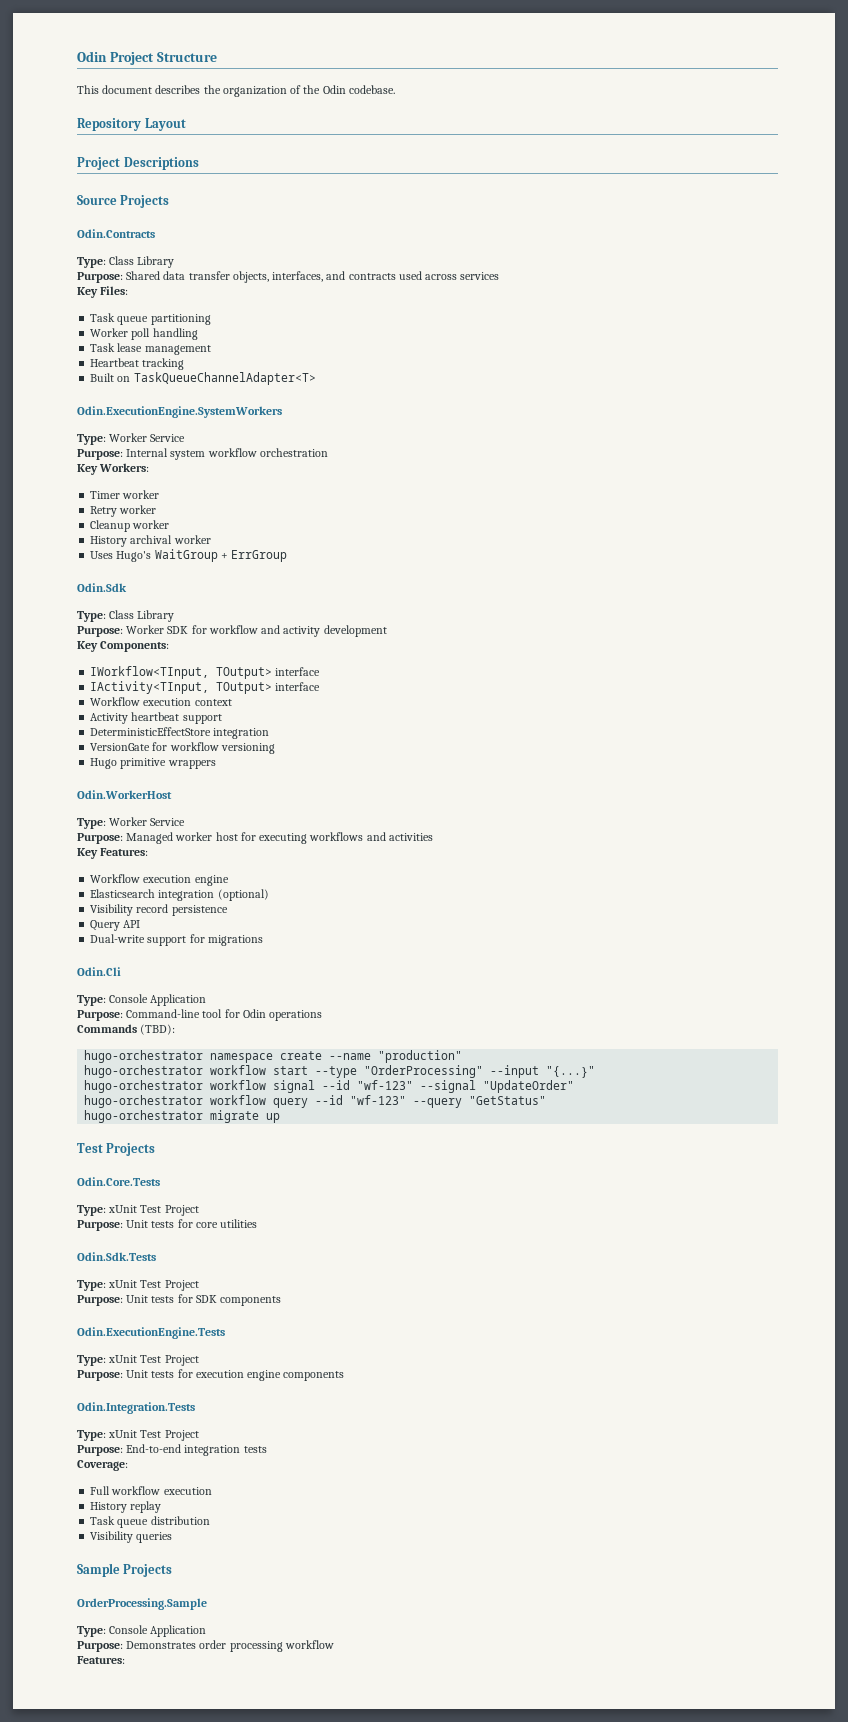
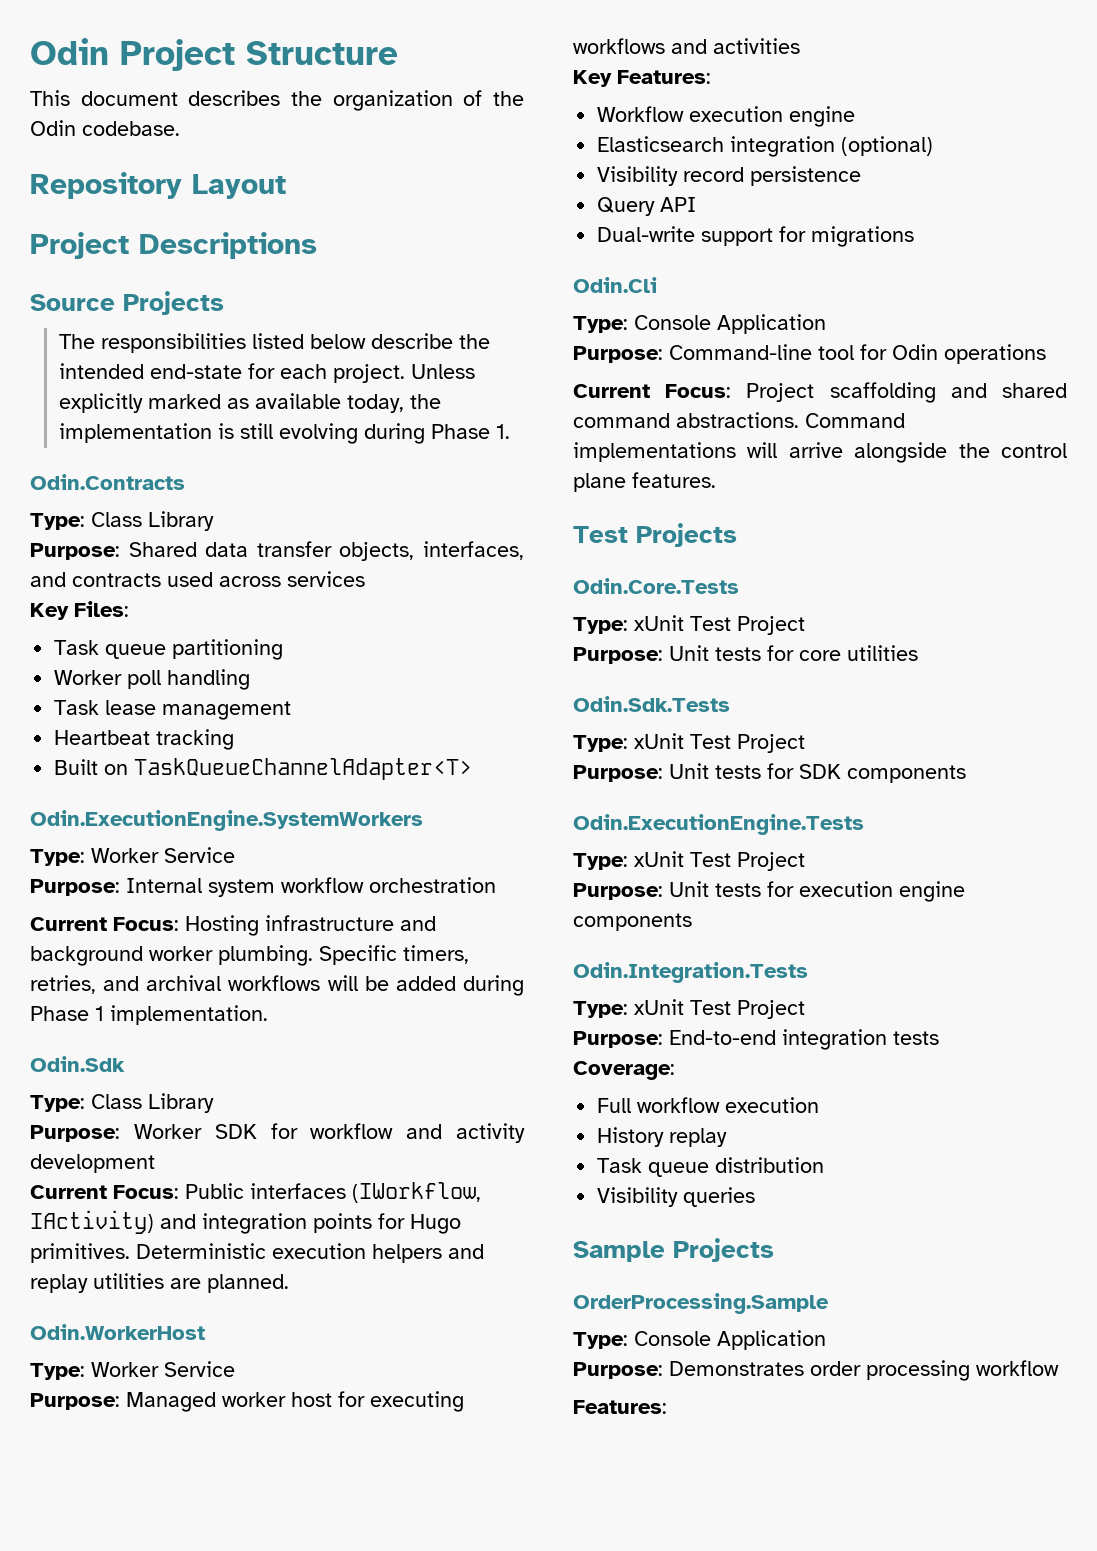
(170, 201) none -> [59,333,491,353] [59,363,476,383] [59,393,442,413] [59,423,511,444] // The responsibilities listed below describe the intended end-state for each project. Unless explicitly marked as available today, the implementation is still evolving during Phase 1.
[77,463,150,475] [90,490,160,499] [90,505,157,517] [90,520,170,532] [90,535,211,547] [90,549,288,562] Key Workers: // Timer worker // Retry worker // Cleanup worker // History archival worker // Uses Hugo's WaitGroup + ErrGroup -> [30,915,436,936] [30,945,469,966] [30,975,525,996] [30,1005,268,1025] Current Focus: Hosting infrastructure and background worker plumbing. Specific timers, retries, and archival workflows will be added during Phase 1 implementation.
[77,641,170,652] [90,666,321,679] [90,681,321,694] [90,697,232,706] [90,712,222,724] [90,727,270,739] [90,742,275,754] [90,758,216,769] Key Components: // IWorkflow<TInput, TOutput> interface // IActivity<TInput, TOutput> interface // Workflow execution context // Activity heartbeat support // DeterministicEffectStore integration // VersionGate for workflow versioning // Hugo primitive wrappers -> [30,1182,481,1203] [30,1210,461,1234] [30,1243,484,1263] [30,1273,289,1293] Current Focus: Public interfaces (IWorkflow, IActivity) and integration points for Hugo primitives. Deterministic execution helpers and replay utilities are planned.
[77,1024,176,1035] [84,1050,463,1063] [84,1065,596,1078] [84,1080,575,1093] [84,1095,547,1108] [84,1110,281,1123] Commands (TBD): // hugo-orchestrator namespace create --name "production" // hugo-orchestrator workflow start --type "OrderProcessing" --input "{...}" // hugo-orchestrator workflow signal --id "wf-123" --signal "UpdateOrder" // hugo-orchestrator workflow query --id "wf-123" --query "GetStatus" // hugo-orchestrator migrate up -> [573,382,1067,403] [573,412,905,428] [573,442,1067,463] [573,472,716,492] Current Focus: Project scaffolding and shared command abstractions. Command implementations will arrive alongside the control plane features.

